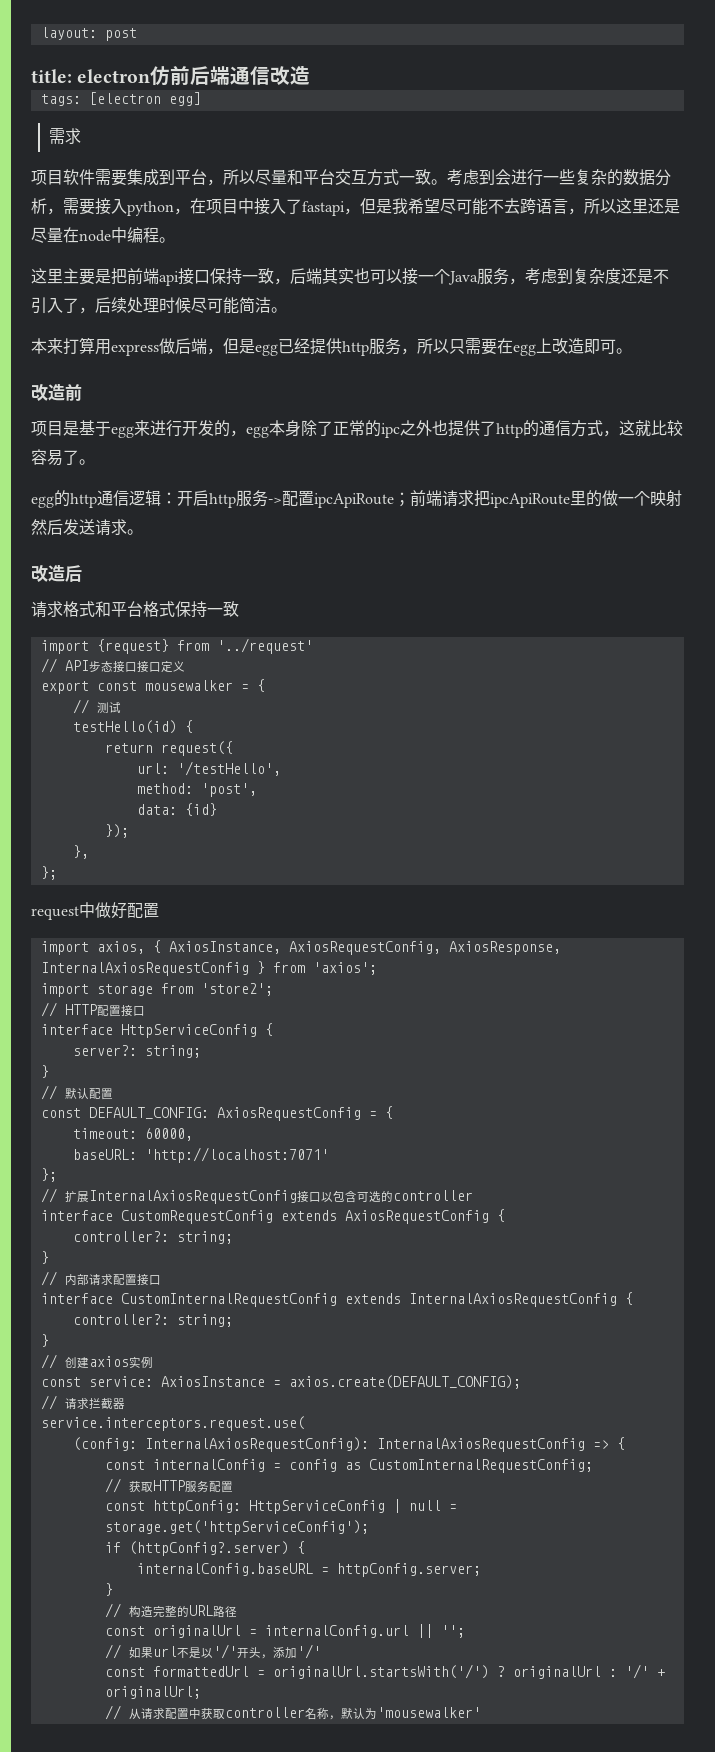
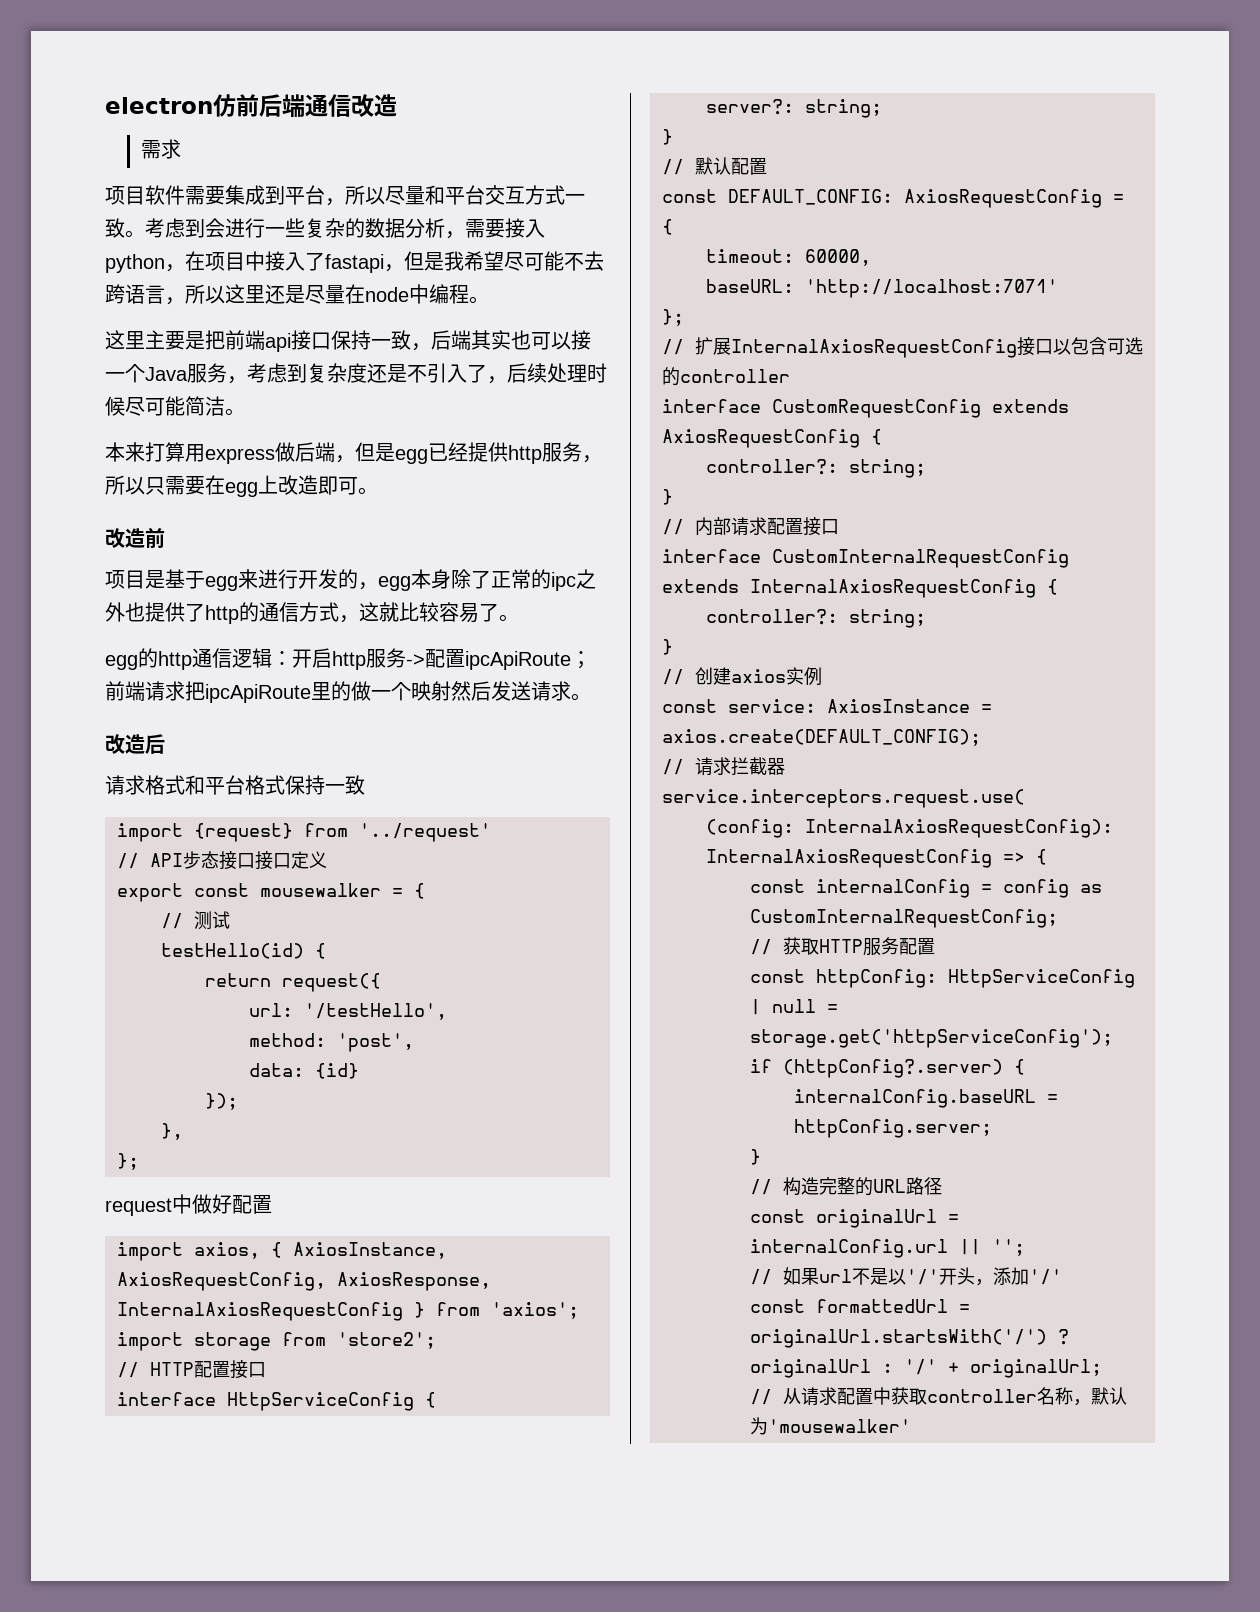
[40,27,137,41] [31,69,72,83] layout: post // title: -> (105, 105) none
[40,92,201,106] // tags: [electron egg] -> (397, 105) none

